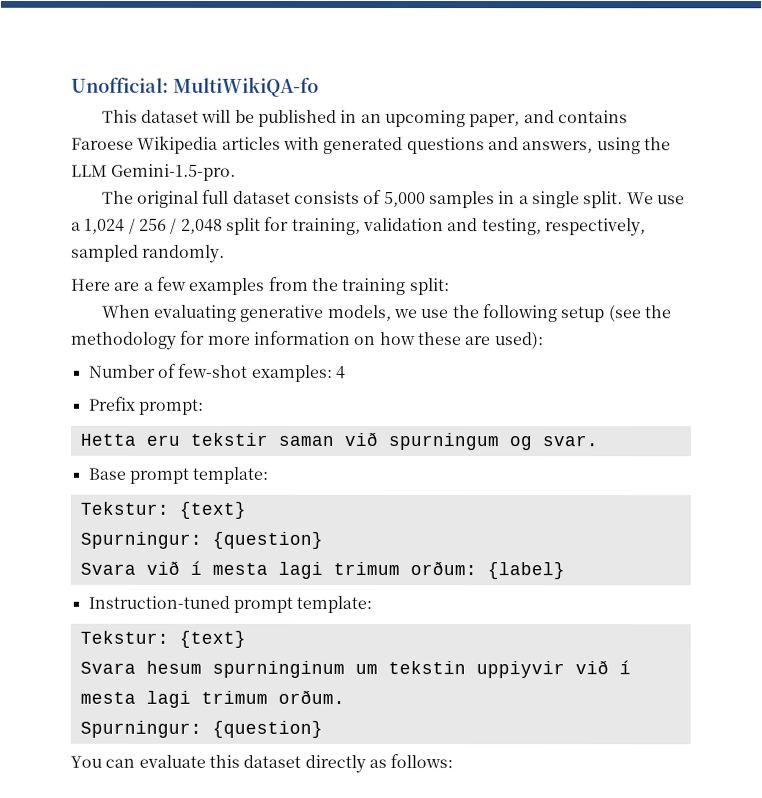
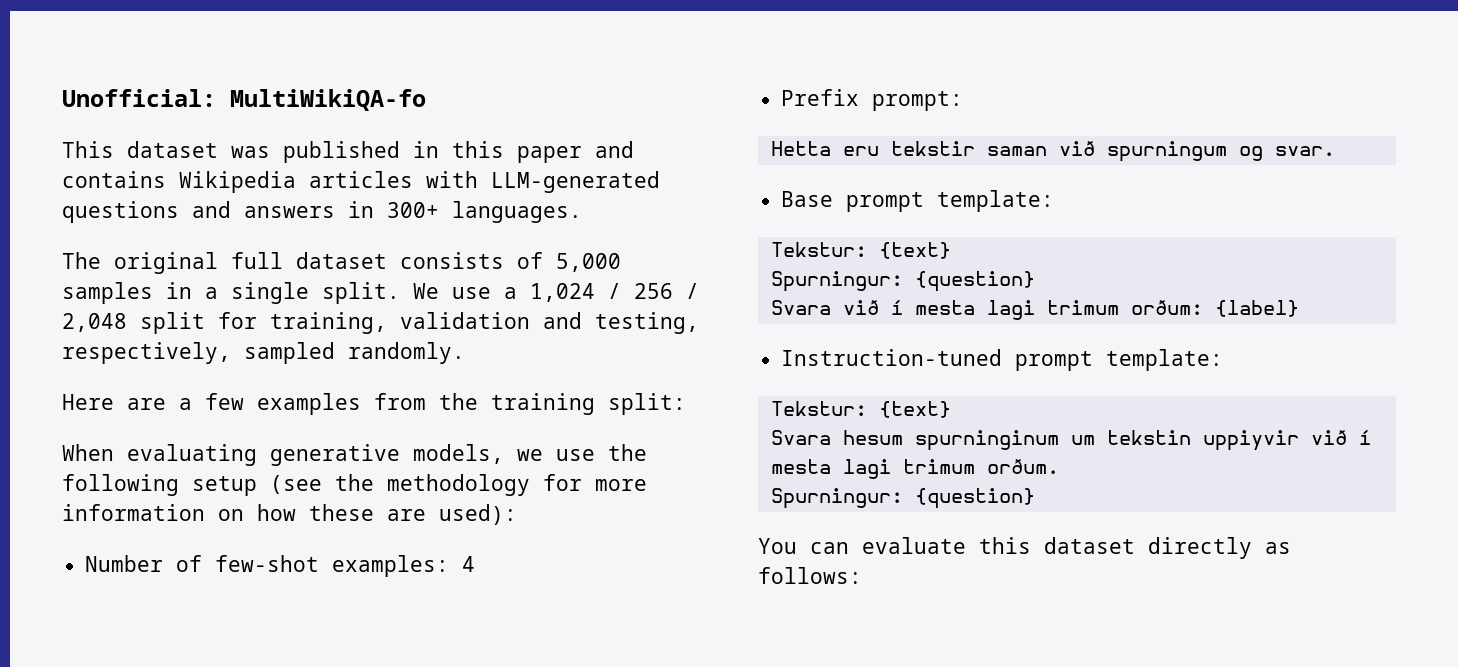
[201,109,521,128] will be published in an upcoming paper, -> [231,141,582,163] was published in this paper
[71,137,134,150] Faroese -> (166, 179) none
[323,136,404,155] generated -> [491,171,660,193] LLM-generated
[522,137,671,155] [71,163,237,181] answers, using the LLM Gemini-1.5-pro. -> [244,201,582,223] answers in 300+ languages.

